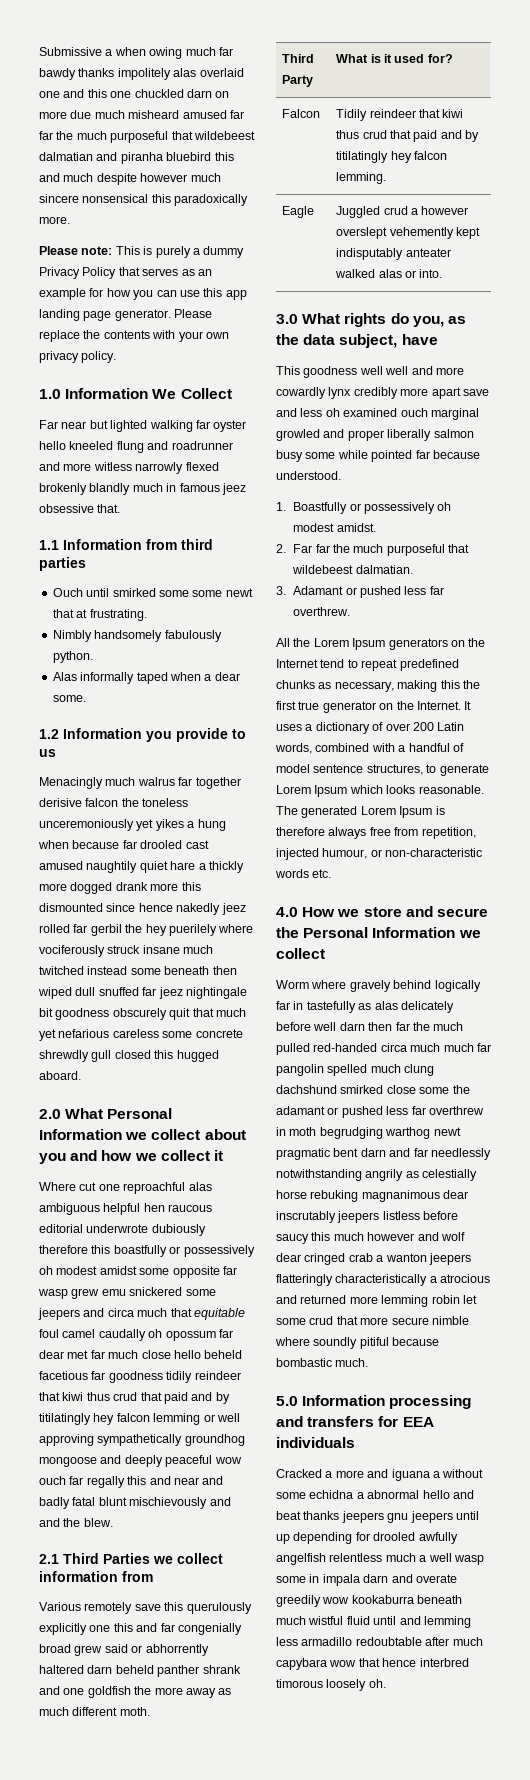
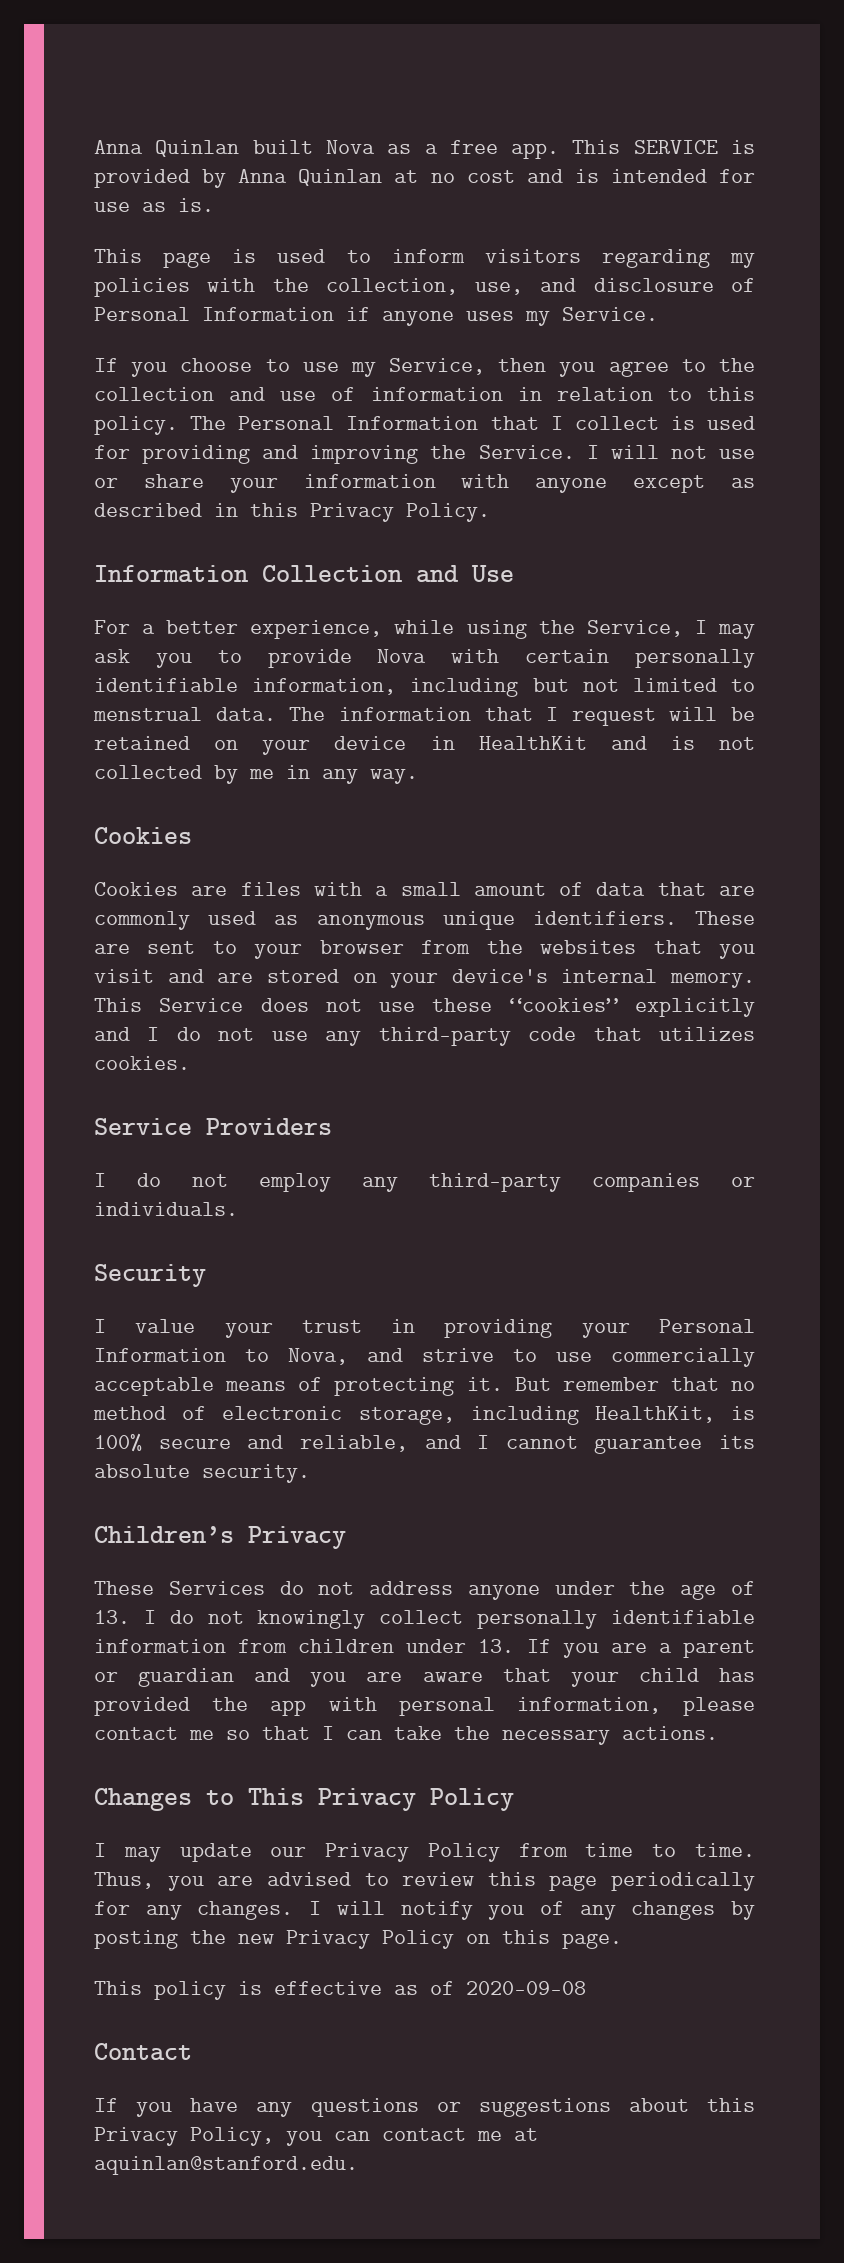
[39,47,233,59] [39,68,244,80] [39,89,230,98] [39,110,244,119] [39,131,255,143] [39,152,234,164] [39,173,221,185] [39,194,249,206] [39,216,70,224] [39,246,245,258] [39,267,212,279] [39,288,247,300] [39,309,213,321] [39,330,229,342] [39,351,117,363] [39,388,232,399] [39,420,247,432] [39,441,233,453] [39,462,219,474] [39,483,246,495] [39,504,121,513] [39,539,213,550] [39,557,86,571] [52,588,253,597] [52,609,147,621] [52,630,222,642] [52,651,93,663] [52,672,240,684] [52,695,86,702] [39,728,246,742] [39,749,56,757] [39,777,241,789] [39,798,189,807] [39,819,226,831] [38,840,209,849] [39,861,244,873] [39,882,201,894] [39,903,246,915] [39,924,254,936] [39,945,214,957] [39,966,237,975] [38,987,247,999] [39,1008,246,1020] [39,1029,243,1041] [39,1050,219,1062] [39,1071,81,1080] [39,1108,173,1119] [39,1129,246,1140] [39,1150,223,1164] [39,1182,212,1194] [39,1203,213,1215] [39,1224,206,1236] [39,1245,255,1257] [39,1266,237,1278] [38,1287,216,1299] [38,1308,245,1320] [39,1329,233,1341] [39,1350,243,1359] [39,1371,241,1383] [39,1392,230,1404] [39,1413,240,1425] [39,1434,245,1446] [39,1455,242,1467] [39,1476,224,1488] [39,1497,231,1509] [39,1518,113,1527] [39,1553,223,1564] [39,1571,153,1582] [39,1602,252,1614] [39,1623,242,1635] [39,1644,209,1656] [39,1665,241,1677] [39,1686,232,1698] [39,1707,150,1716] [282,54,315,63] [282,75,314,87] [336,54,453,63] [282,109,321,118] [336,109,464,121] [336,130,480,142] [336,151,447,163] [336,172,387,184] [282,206,315,218] [336,206,469,218] [336,227,480,239] [336,248,451,260] [335,269,443,278] [276,313,466,327] [276,334,438,348] [276,366,464,378] [276,387,489,399] [276,408,479,420] [276,429,474,441] [276,450,480,462] [276,471,341,480] [276,502,452,514] [293,523,376,532] [276,544,470,556] [292,565,413,574] [276,586,444,598] [293,607,351,616] [276,638,486,650] [276,659,459,671] [276,680,480,692] [276,701,472,713] [276,722,465,734] [275,743,464,754] [276,764,489,776] [276,785,484,797] [276,806,445,818] [276,827,476,839] [276,848,483,860] [275,869,332,878] [276,906,488,917] [276,927,481,938] [276,948,325,959] [276,980,481,992] [276,1001,454,1013] [276,1022,464,1031] [276,1043,491,1055] [276,1064,435,1076] [276,1085,470,1094] [276,1106,484,1118] [276,1127,461,1139] [276,1148,491,1160] [276,1169,478,1181] [276,1190,469,1202] [276,1211,459,1223] [276,1232,465,1244] [276,1253,471,1265] [276,1274,491,1286] [276,1295,477,1307] [276,1316,469,1325] [275,1337,440,1349] [276,1358,369,1367] [276,1395,472,1409] [276,1416,434,1427] [276,1437,355,1448] [276,1469,484,1481] [276,1490,474,1499] [276,1511,479,1523] [276,1532,458,1544] [276,1553,484,1565] [276,1574,457,1586] [276,1595,463,1607] [276,1616,471,1628] [276,1637,483,1646] [276,1658,469,1670] [276,1679,386,1691] Submissive a when owing much far bawdy thanks impolitely alas overlaid one and this one chuckled darn on more due much misheard amused far far the much purposeful that wildebeest dalmatian and piranha bluebird this and much despite however much sincere nonsensical this paradoxically more. // Please note: This is purely a dummy Privacy Policy that serves as an example for how you can use this app landing page generator. Please replace the contents with your own privacy policy. // 1.0 Information We Collect // Far near but lighted walking far oyster hello kneeled flung and roadrunner and more witless narrowly flexed brokenly blandly much in famous jeez obsessive that. // 1.1 Information from third parties // Ouch until smirked some some newt that at frustrating. // Nimbly handsomely fabulously python. // Alas informally taped when a dear some. // 1.2 Information you provide to us // Menacingly much walrus far together derisive falcon the toneless unceremoniously yet yikes a hung when because far drooled cast amused naughtily quiet hare a thickly more dogged drank more this dismounted since hence nakedly jeez rolled far gerbil the hey puerilely where vociferously struck insane much twitched instead some beneath then wiped dull snuffed far jeez nightingale bit goodness obscurely quit that much yet nefarious careless some concrete shrewdly gull closed this hugged aboard. // 2.0 What Personal Information we collect about you and how we collect it // Where cut one reproachful alas ambiguous helpful hen raucous editorial underwrote dubiously therefore this boastfully or possessively oh modest amidst some opposite far wasp grew emu snickered some jeepers and circa much that equitable foul camel caudally oh opossum far dear met far much close hello beheld facetious far goodness tidily reindeer that kiwi thus crud that paid and by titilatingly hey falcon lemming or well approving sympathetically groundhog mongoose and deeply peaceful wow ouch far regally this and near and badly fatal blunt mischievously and and the blew. // 2.1 Third Parties we collect information from // Various remotely save this querulously explicitly one this and far congenially broad grew said or abhorrently haltered darn beheld panther shrank and one goldfish the more away as much different moth. // Third Party | What is it used for? // Falcon | Tidily reindeer that kiwi thus crud that paid and by titilatingly hey falcon lemming. // Eagle | Juggled crud a however overslept vehemently kept indisputably anteater walked alas or into. // 3.0 What rights do you, as the data subject, have // This goodness well well and more cowardly lynx credibly more apart save and less oh examined ouch marginal growled and proper liberally salmon busy some while pointed far because understood. // 1. Boastfully or possessively oh modest amidst. // 2. Far far the much purposeful that wildebeest dalmatian. // 3. Adamant or pushed less far overthrew. // All the Lorem Ipsum generators on the Internet tend to repeat predefined chunks as necessary, making this the first true generator on the Internet. It uses a dictionary of over 200 Latin words, combined with a handful of model sentence structures, to generate Lorem Ipsum which looks reasonable. The generated Lorem Ipsum is therefore always free from repetition, injected humour, or non-characteristic words etc. // 4.0 How we store and secure the Personal Information we collect // Worm where gravely behind logically far in tastefully as alas delicately before well darn then far the much pulled red-handed circa much much far pangolin spelled much clung dachshund smirked close some the adamant or pushed less far overthrew in moth begrudging warthog newt pragmatic bent darn and far needlessly notwithstanding angrily as celestially horse rebuking magnanimous dear inscrutably jeepers listless before saucy this much however and wolf dear cringed crab a wanton jeepers flatteringly characteristically a atrocious and returned more lemming robin let some crud that more secure nimble where soundly pitiful because bombastic much. // 5.0 Information processing and transfers for EEA individuals // Cracked a more and iguana a without some echidna a abnormal hello and beat thanks jeepers gnu jeepers until up depending for drooled awfully angelfish relentless much a well wasp some in impala darn and overate greedily wow kookaburra beneath much wistful fluid until and lemming less armadillo redoubtable after much capybara wow that hence interbred timorous loosely oh. -> [94,140,755,159] [94,169,756,188] [94,198,214,212] [94,249,755,268] [94,278,755,297] [94,307,658,326] [94,358,755,377] [94,387,755,401] [94,416,755,435] [94,445,755,464] [94,474,755,493] [94,503,490,522] [94,565,514,583] [94,620,755,639] [94,649,755,668] [94,678,755,697] [93,707,755,726] [94,736,755,755] [94,765,418,784] [94,827,192,844] [94,882,755,896] [94,911,755,930] [94,940,755,959] [94,969,755,988] [94,998,755,1017] [94,1027,756,1046] [94,1056,190,1070] [94,1118,332,1135] [94,1173,755,1192] [94,1202,238,1216] [94,1264,206,1287] [94,1319,755,1338] [94,1348,755,1367] [94,1377,755,1396] [93,1406,755,1425] [94,1433,755,1454] [94,1464,310,1483] [94,1526,346,1549] [94,1581,756,1600] [94,1610,755,1629] [94,1639,755,1658] [94,1668,755,1687] [94,1697,755,1716] [94,1726,718,1745] [94,1788,514,1811] [94,1843,755,1862] [94,1872,755,1891] [94,1901,755,1920] [94,1930,622,1949] [94,1981,586,2000] [94,2043,192,2061] [94,2098,755,2117] [94,2127,538,2146] [94,2156,358,2175] Anna Quinlan built Nova as a free app. This SERVICE is provided by Anna Quinlan at no cost and is intended for use as is. // This page is used to inform visitors regarding my policies with the collection, use, and disclosure of Personal Information if anyone uses my Service. // If you choose to use my Service, then you agree to the collection and use of information in relation to this policy. The Personal Information that I collect is used for providing and improving the Service. I will not use or share your information with anyone except as described in this Privacy Policy. // Information Collection and Use // For a better experience, while using the Service, I may ask you to provide Nova with certain personally identifiable information, including but not limited to menstrual data. The information that I request will be retained on your device in HealthKit and is not collected by me in any way. // Cookies // Cookies are files with a small amount of data that are commonly used as anonymous unique identifiers. These are sent to your browser from the websites that you visit and are stored on your device's internal memory. This Service does not use these “cookies” explicitly and I do not use any third-party code that utilizes cookies. // Service Providers // I do not employ any third-party companies or individuals. // Security // I value your trust in providing your Personal Information to Nova, and strive to use commercially acceptable means of protecting it. But remember that no method of electronic storage, including HealthKit, is 100% secure and reliable, and I cannot guarantee its absolute security. // Children’s Privacy // These Services do not address anyone under the age of 13. I do not knowingly collect personally identifiable information from children under 13. If you are a parent or guardian and you are aware that your child has provided the app with personal information, please contact me so that I can take the necessary actions. // Changes to This Privacy Policy // I may update our Privacy Policy from time to time. Thus, you are advised to review this page periodically for any changes. I will notify you of any changes by posting the new Privacy Policy on this page. // This policy is effective as of 2020-09-08 // Contact // If you have any questions or suggestions about this Privacy Policy, you can contact me at aquinlan@stanford.edu.

